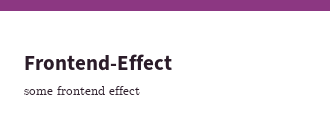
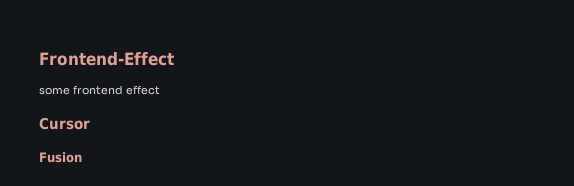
(140, 90) none -> [39,117,90,130] [39,152,82,163] // Cursor // Fusion

